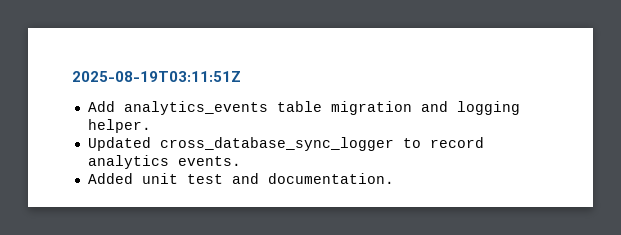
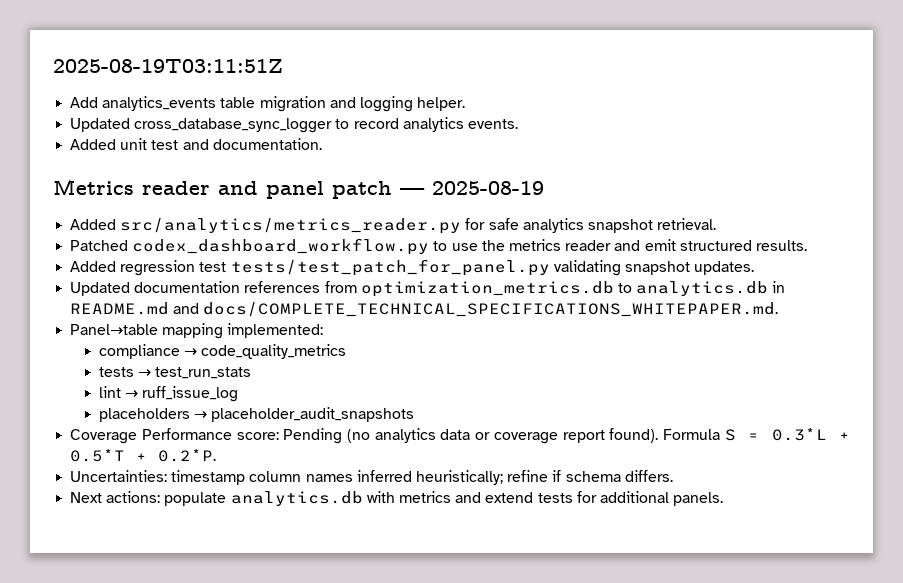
(394, 178) none -> [53,179,544,199] [70,218,717,234] [70,238,807,255] [70,259,755,276] [70,281,786,297] [70,302,779,317] [70,323,324,339] [98,344,347,359] [98,367,252,379] [98,386,239,402] [98,407,415,422] [70,428,851,444] [70,449,217,462] [70,470,673,485] [70,491,724,506] // Metrics reader and panel patch — 2025-08-19 // Added src/analytics/metrics_reader.py for safe analytics snapshot retrieval. // Patched codex_dashboard_workflow.py to use the metrics reader and emit structured results. // Added regression test tests/test_patch_for_panel.py validating snapshot updates. // Updated documentation references from optimization_metrics.db to analytics.db in README.md and docs/COMPLETE_TECHNICAL_SPECIFICATIONS_WHITEPAPER.md. // Panel→table mapping implemented: // compliance → code_quality_metrics // tests → test_run_stats // lint → ruff_issue_log // placeholders → placeholder_audit_snapshots // Coverage Performance score: Pending (no analytics data or coverage report found). Formula S = 0.3*L + 0.5*T + 0.2*P. // Uncertainties: timestamp column names inferred heuristically; refine if schema differs. // Next actions: populate analytics.db with metrics and extend tests for additional panels.

